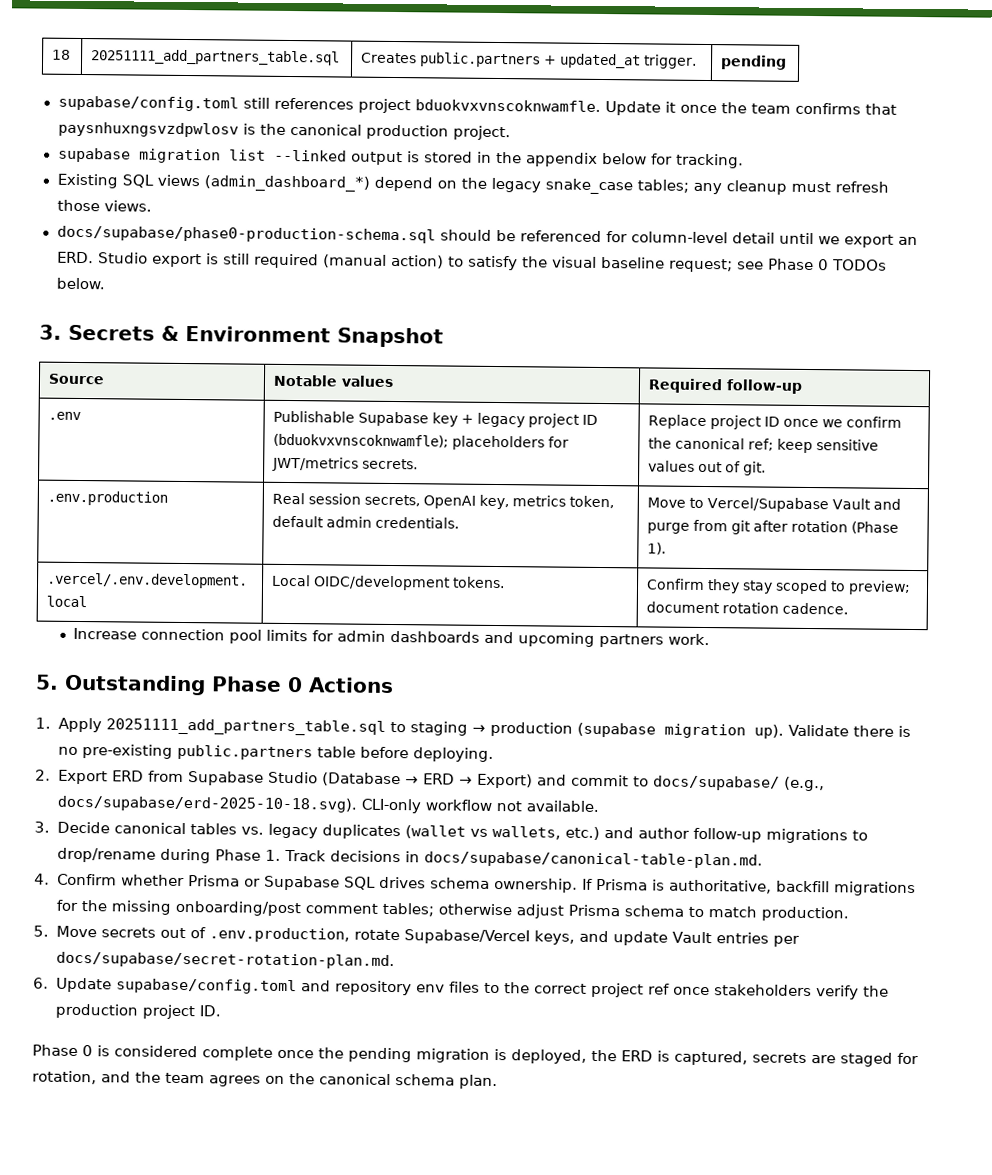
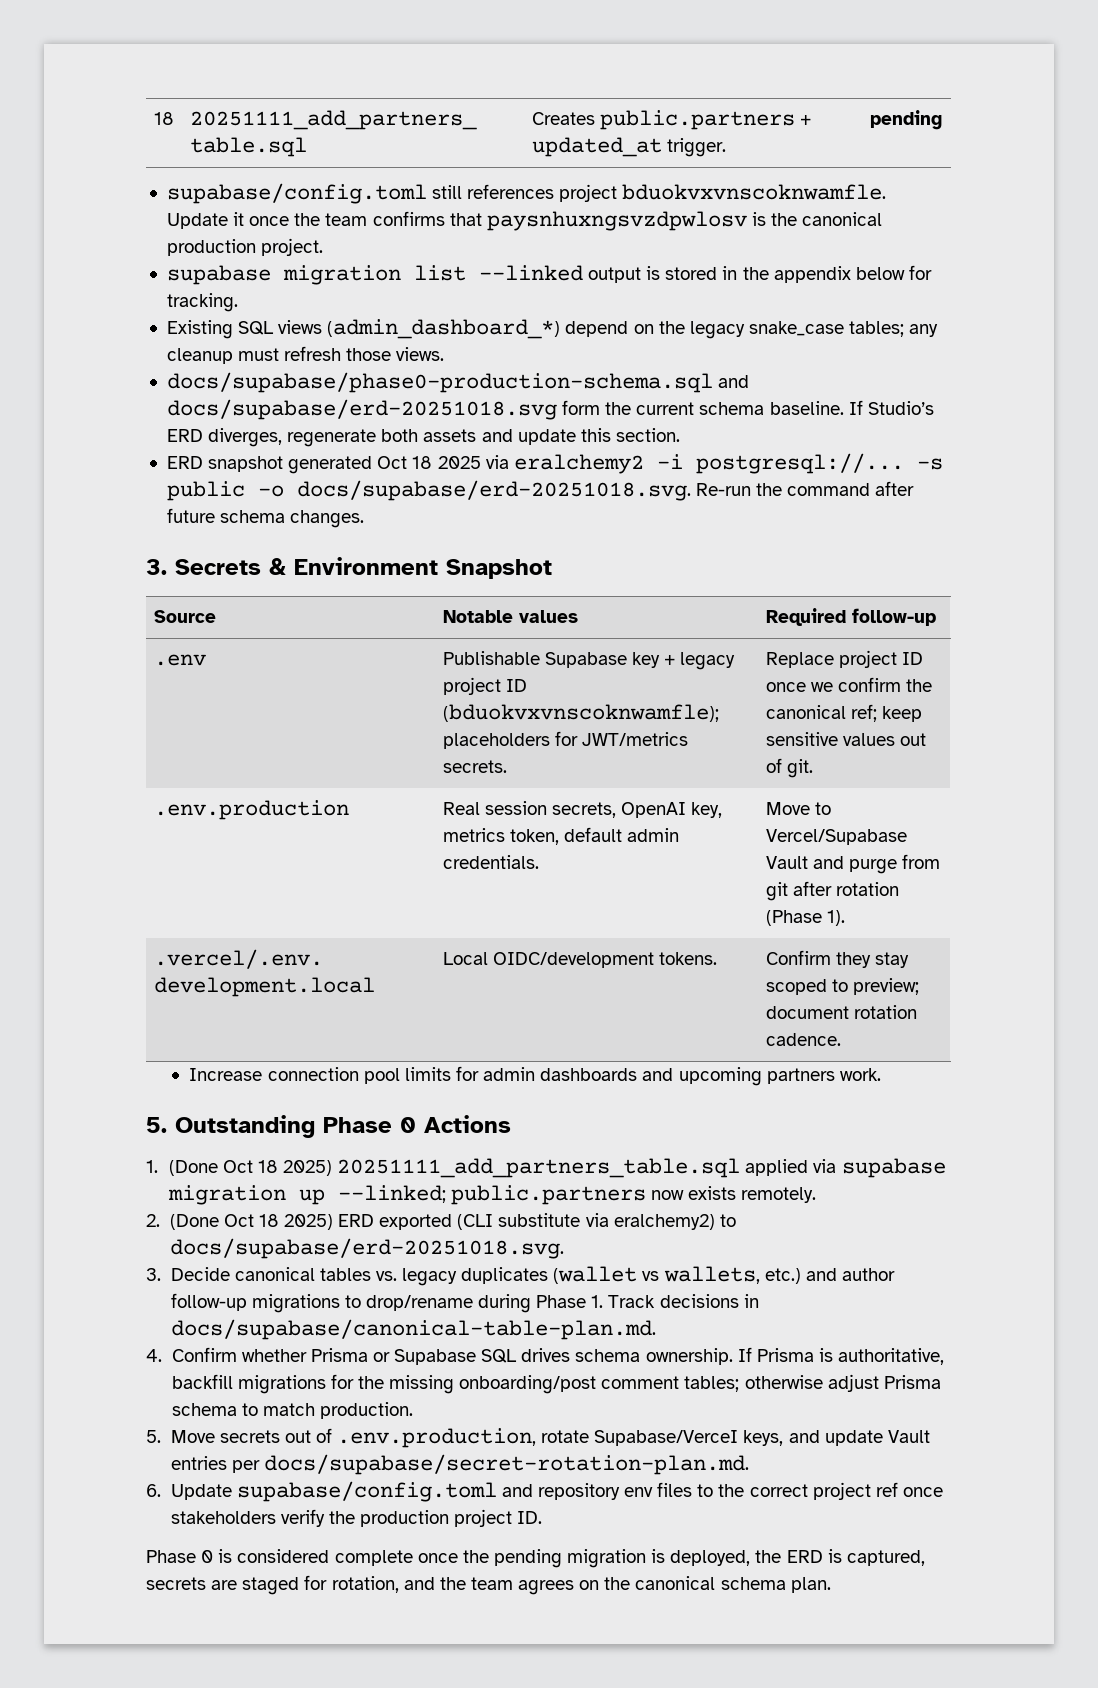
[439,229,918,248] [56,251,887,273] [55,277,106,290] should be referenced for column-level detail until we export an ERD. Studio export is still required (manual action) to satisfy the visual baseline request; see Phase 0 TODOs below. -> [718,375,750,388] [166,399,934,420] [166,428,680,447] [166,453,943,474] [166,480,915,501] [166,508,365,528] and docs/supabase/erd-20251018.svg form the current schema baseline. If Studio’s ERD diverges, regenerate both assets and update this section. // ERD snapshot generated Oct 18 2025 via eralchemy2 -i postgresql://... -s public -o docs/supabase/erd-20251018.svg. Re-run the command after future schema changes.
[57,717,912,739] [57,744,494,762] [35,769,825,792] [56,795,599,814] Apply 20251111_add_partners_table.sql to staging → production (supabase migration up). Validate there is no pre-existing public.partners table before deploying. // 2. Export ERD from Supabase Studio (Database → ERD → Export) and commit to docs/supabase/ (e.g., docs/supabase/erd-2025-10-18.svg). CLI-only workflow not available. -> [168,1158,946,1178] [167,1185,817,1205] [146,1213,736,1230] [169,1238,564,1259] (Done Oct 18 2025) 20251111_add_partners_table.sql applied via supabase migration up --linked; public.partners now exists remotely. // 2. (Done Oct 18 2025) ERD exported (CLI substitute via eralchemy2) to docs/supabase/erd-20251018.svg.

